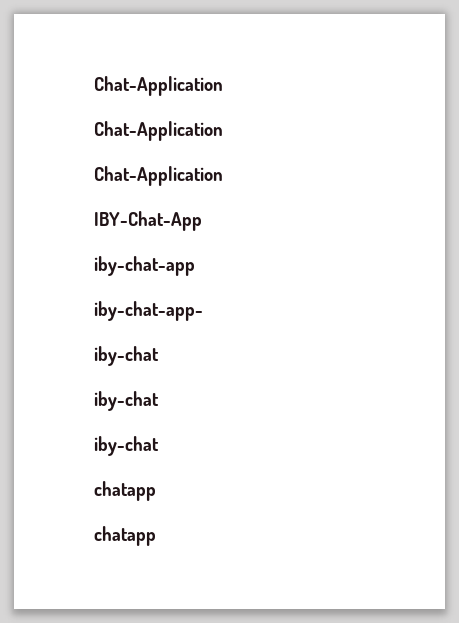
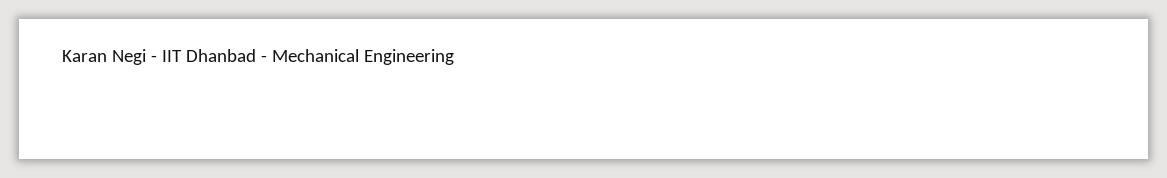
[94,76,223,96] [94,121,223,141] [94,166,223,186] [94,211,202,231] [94,256,195,276] [94,301,203,321] [94,346,159,366] [94,391,159,411] [94,436,159,456] [94,481,156,501] [94,526,156,546] Chat-Application // Chat-Application // Chat-Application // IBY-Chat-App // iby-chat-app // iby-chat-app- // iby-chat // iby-chat // iby-chat // chatapp // chatapp -> [62,49,454,65] Karan Negi - IIT Dhanbad - Mechanical Engineering

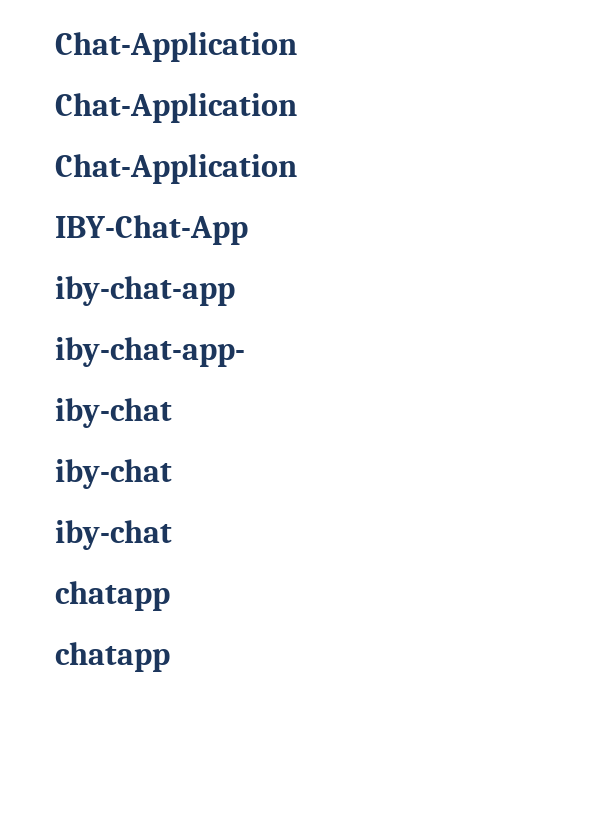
[62,49,454,65] Karan Negi - IIT Dhanbad - Mechanical Engineering -> [55,32,297,62] [55,93,297,123] [55,154,297,184] [55,215,248,245] [55,276,235,306] [55,337,245,367] [55,398,172,428] [55,459,172,489] [55,520,172,550] [55,581,170,611] [55,642,170,672] Chat-Application // Chat-Application // Chat-Application // IBY-Chat-App // iby-chat-app // iby-chat-app- // iby-chat // iby-chat // iby-chat // chatapp // chatapp

